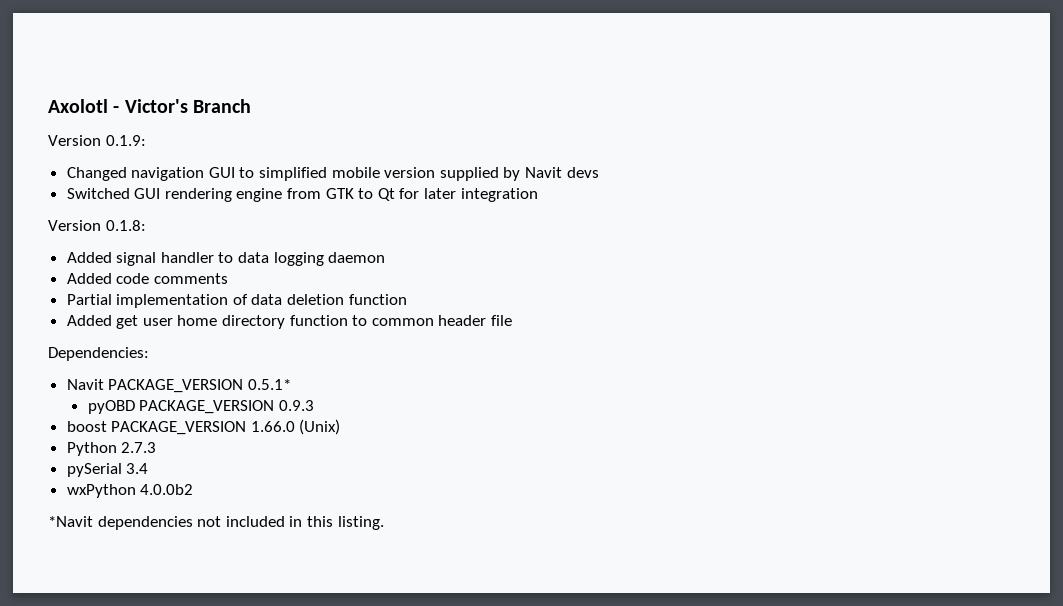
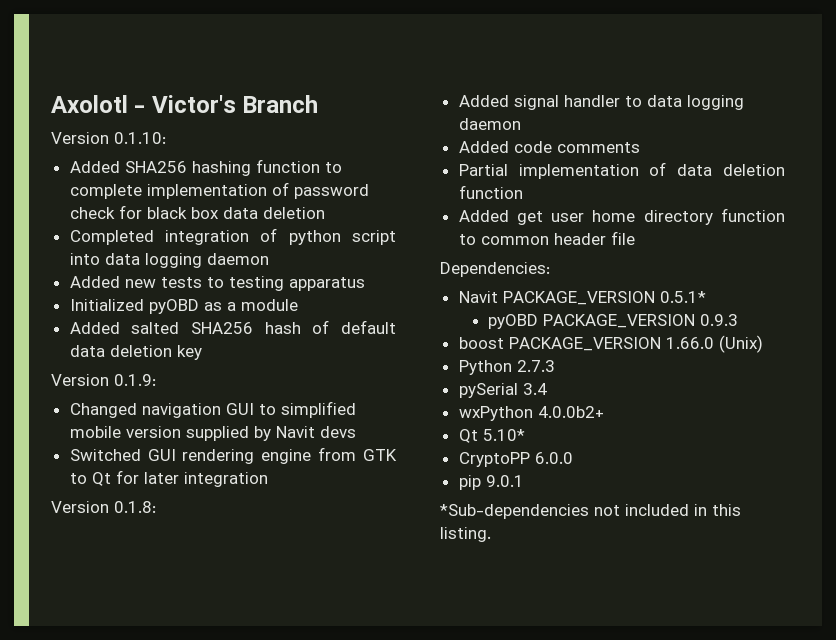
(251, 106) none -> [51,132,166,144] [69,159,342,176] [69,182,369,199] [69,205,325,219] [69,228,396,245] [69,253,269,268] [69,276,365,291] [69,299,298,314] [69,320,397,334] [69,345,202,360] // Version 0.1.10: // Added SHA256 hashing function to complete implementation of password check for black box data deletion // Completed integration of python script into data logging daemon // Added new tests to testing apparatus // Initialized pyOBD as a module // Added salted SHA256 hash of default data deletion key
[140,484,194,495] [48,516,193,530] 4.0.0b2 // *Navit dependencies -> [537,406,604,418] [458,429,525,443] [458,452,573,467] [458,475,524,490] [440,504,589,519] 4.0.0b2+ // Qt 5.10* // CryptoPP 6.0.0 // pip 9.0.1 // *Sub-dependencies

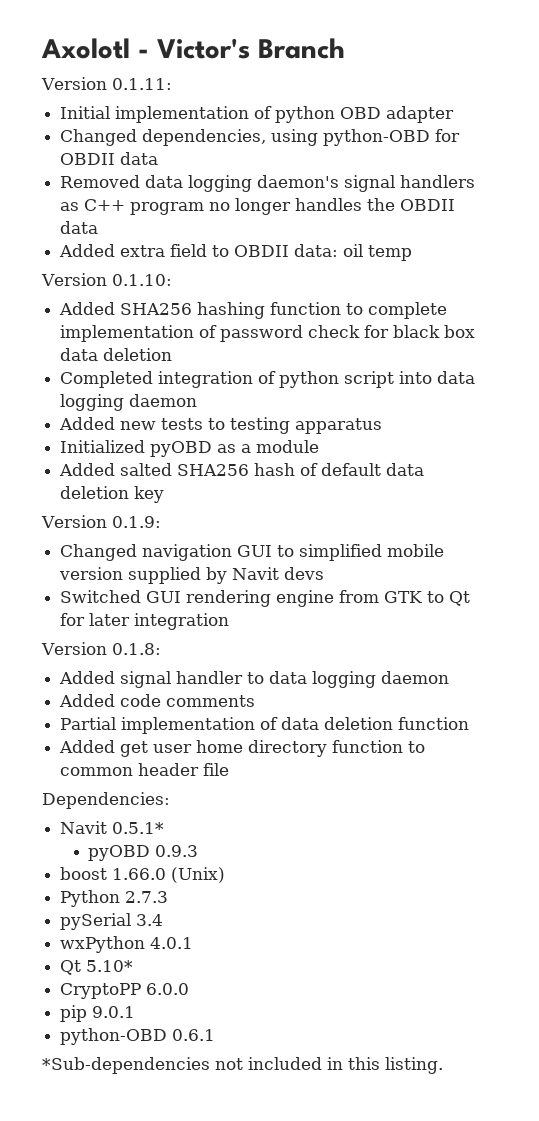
(319, 104) none -> [41,77,172,90] [60,106,455,123] [60,129,461,146] [60,152,159,165] [60,175,476,192] [60,198,456,215] [60,221,99,234] [59,244,413,261] // Version 0.1.11: // Initial implementation of python OBD adapter // Changed dependencies, using python-OBD for OBDII data // Removed data logging daemon's signal handlers as C++ program no longer handles the OBDII data // Added extra field to OBDII data: oil temp
[502,291,655,305] PACKAGE_VERSION -> (108, 827) none
[542,314,695,328] PACKAGE_VERSION -> (151, 853) none
[508,337,661,351] PACKAGE_VERSION -> (108, 873) none
[537,406,604,418] 4.0.0b2+ -> [150,937,194,949] 4.0.1
(524, 481) none -> [60,1028,216,1045] // python-OBD 0.6.1

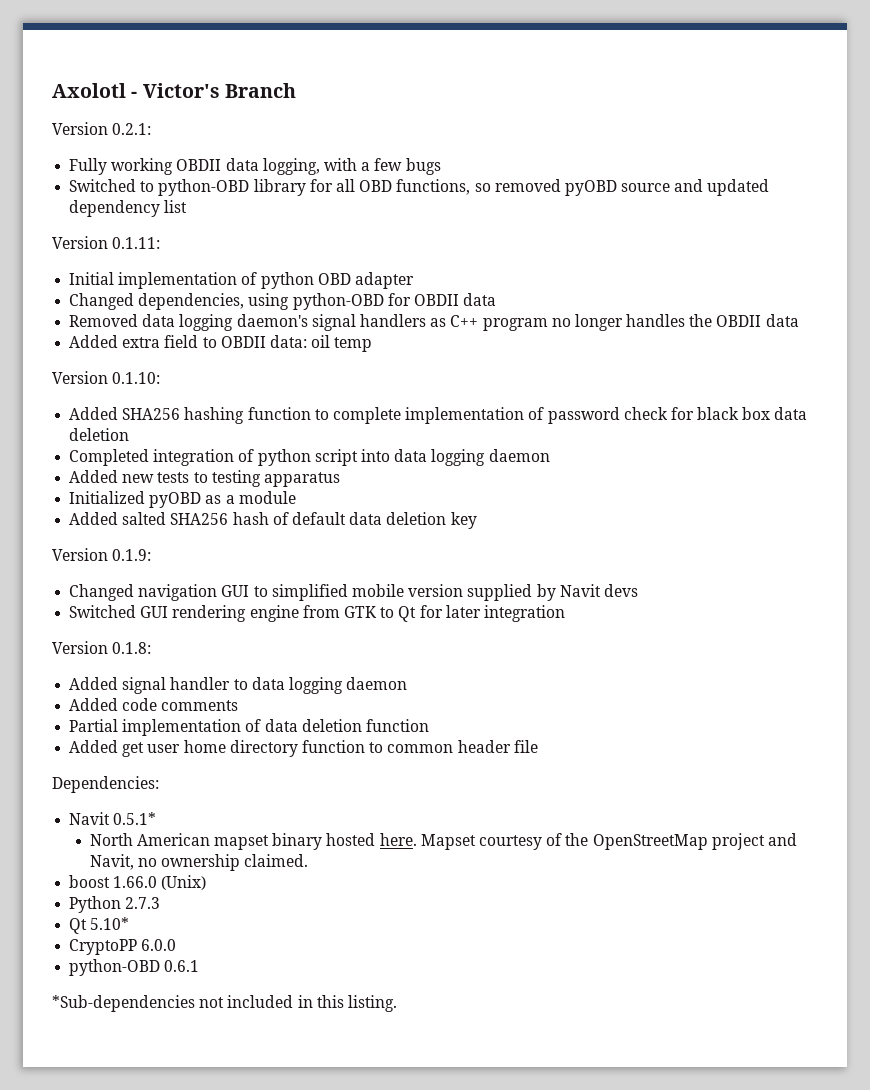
(345, 48) none -> [52,122,152,135] [69,158,441,175] [69,179,770,196] [69,200,188,217] // Version 0.2.1: // Fully working OBDII data logging, with a few bugs // Switched to python-OBD library for all OBD functions, so removed pyOBD source and updated dependency list
[88,845,199,861] pyOBD 0.9.3 -> [89,833,797,850] [89,854,309,871] North American mapset binary hosted here. Mapset courtesy of the OpenStreetMap project and Navit, no ownership claimed.
[60,913,164,930] [60,936,194,953] // pySerial 3.4 // wxPython 4.0.1 -> (161, 903) none
[60,1005,136,1022] // pip 9.0.1 -> (177, 945) none

